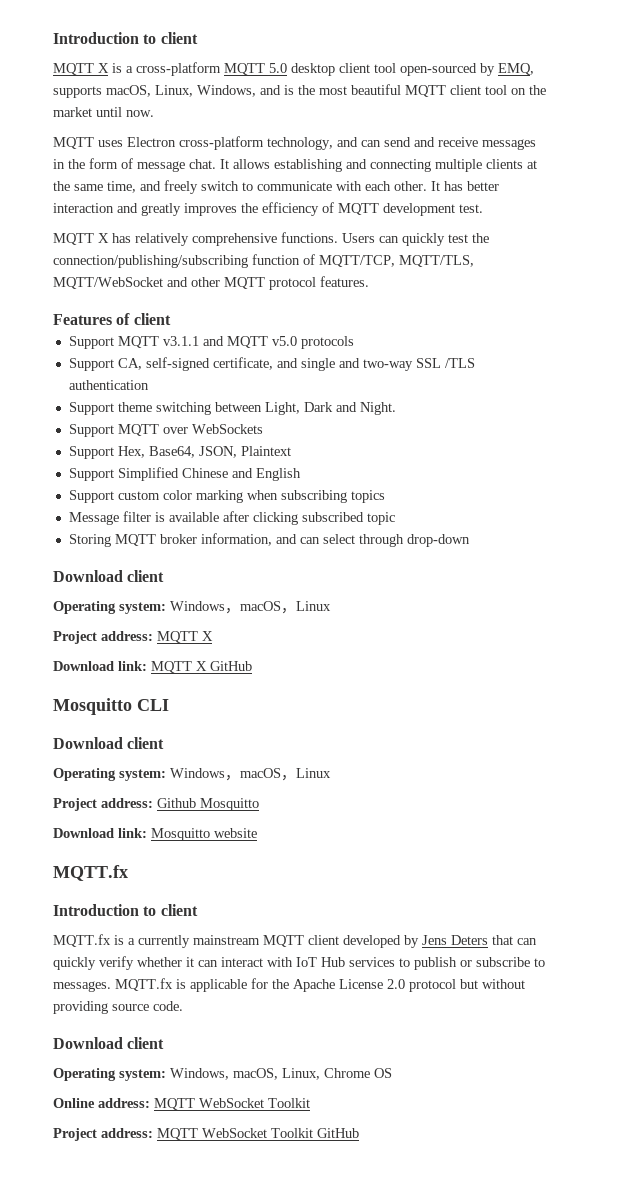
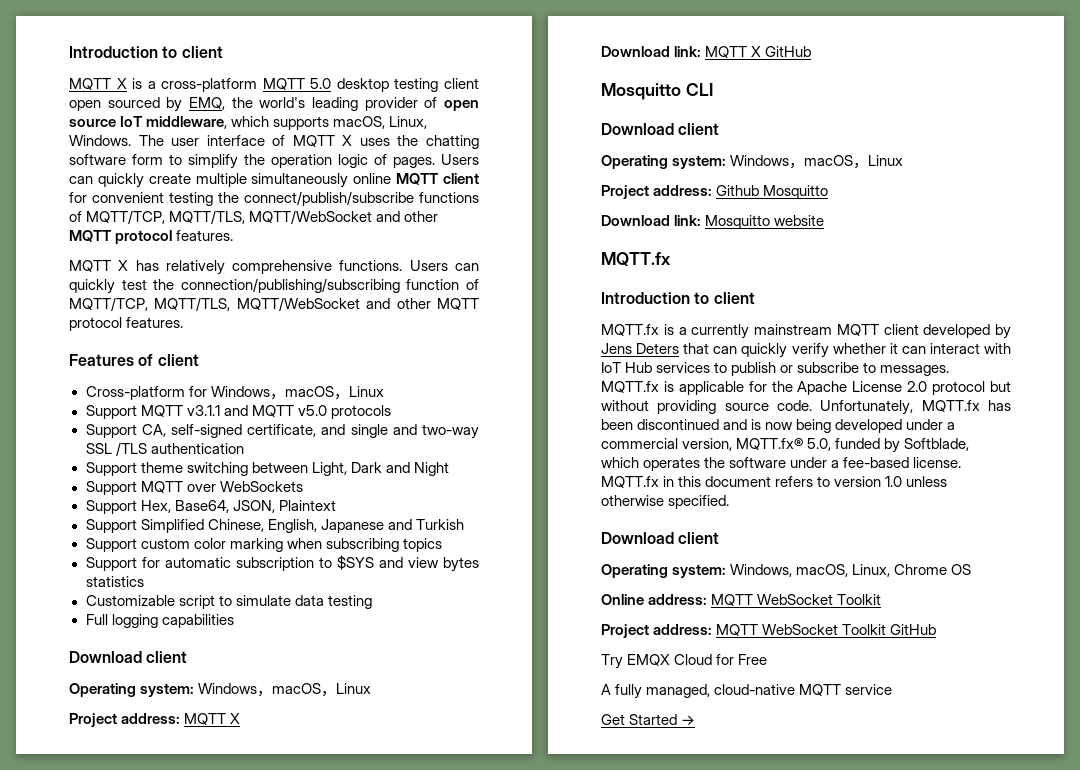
[339,63,534,76] [53,84,546,98] [53,107,154,117] [53,136,536,150] [53,158,537,172] [53,180,499,194] [53,202,483,216] client tool open-sourced by EMQ, supports macOS, Linux, Windows, and is the most beautiful MQTT client tool on the market until now. // MQTT uses Electron cross-platform technology, and can send and receive messages in the form of message chat. It allows establishing and connecting multiple clients at the same time, and freely switch to communicate with each other. It has better interaction and greatly improves the efficiency of MQTT development test. -> [394,78,479,92] [69,97,480,112] [69,116,428,130] [69,135,479,149] [69,154,479,169] [69,173,480,188] [69,191,479,206] [69,210,439,224] [69,230,234,244] testing client open sourced by EMQ, the world's leading provider of open source IoT middleware, which supports macOS, Linux, Windows. The user interface of MQTT X uses the chatting software form to simplify the operation logic of pages. Users can quickly create multiple simultaneously online MQTT client for convenient testing the connect/publish/subscribe functions of MQTT/TCP, MQTT/TLS, MQTT/WebSocket and other MQTT protocol features.
(171, 319) none -> [85,386,384,400] // Cross-platform for Windows，macOS，Linux
[359,402,396,415] Night. -> [413,462,449,476] Night
[181,468,301,481] Chinese and English -> [207,519,464,533] Chinese, English, Japanese and Turkish
[68,511,395,525] [68,533,470,547] Message filter is available after clicking subscribed topic // Storing MQTT broker information, and can select through drop-down -> [85,555,479,572] [85,576,144,587] [85,595,372,609] [85,614,234,628] Support for automatic subscription to $SYS and view bytes statistics // Customizable script to simulate data testing // Full logging capabilities
(183, 1006) none -> [820,400,1011,415] [601,419,956,433] [601,438,970,453] [601,457,962,471] [601,476,948,488] [601,495,730,509] Unfortunately, MQTT.fx has been discontinued and is now being developed under a commercial version, MQTT.fx® 5.0, funded by Softblade, which operates the software under a fee-based license. MQTT.fx in this document refers to version 1.0 unless otherwise specified.
(359, 1133) none -> [601,654,768,669] [601,684,893,699] [601,714,696,725] // Try EMQX Cloud for Free // A fully managed, cloud-native MQTT service // Get Started →

